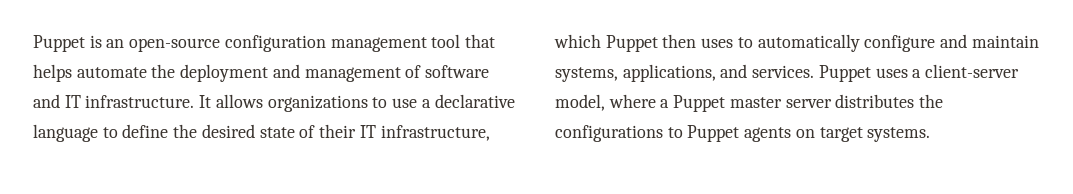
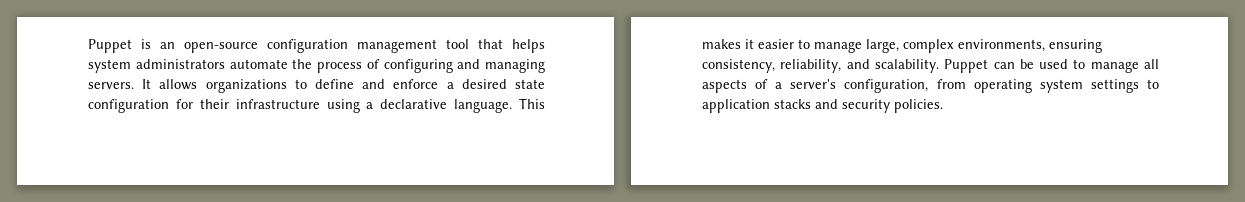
[76,64,490,82] [33,94,515,112] [33,124,490,142] [554,34,1039,52] [555,64,1020,82] [555,94,944,112] [555,125,931,142] automate the deployment and management of software and IT infrastructure. It allows organizations to use a declarative language to define the desired state of their IT infrastructure, which Puppet then uses to automatically configure and maintain systems, applications, and services. Puppet uses a client-server model, where a Puppet master server distributes the configurations to Puppet agents on target systems. -> [88,59,545,73] [88,79,545,93] [88,98,545,113] [702,39,1102,53] [702,59,1159,73] [702,79,1159,93] [702,99,943,113] system administrators automate the process of configuring and managing servers. It allows organizations to define and enforce a desired state configuration for their infrastructure using a declarative language. This makes it easier to manage large, complex environments, ensuring consistency, reliability, and scalability. Puppet can be used to manage all aspects of a server's configuration, from operating system settings to application stacks and security policies.

